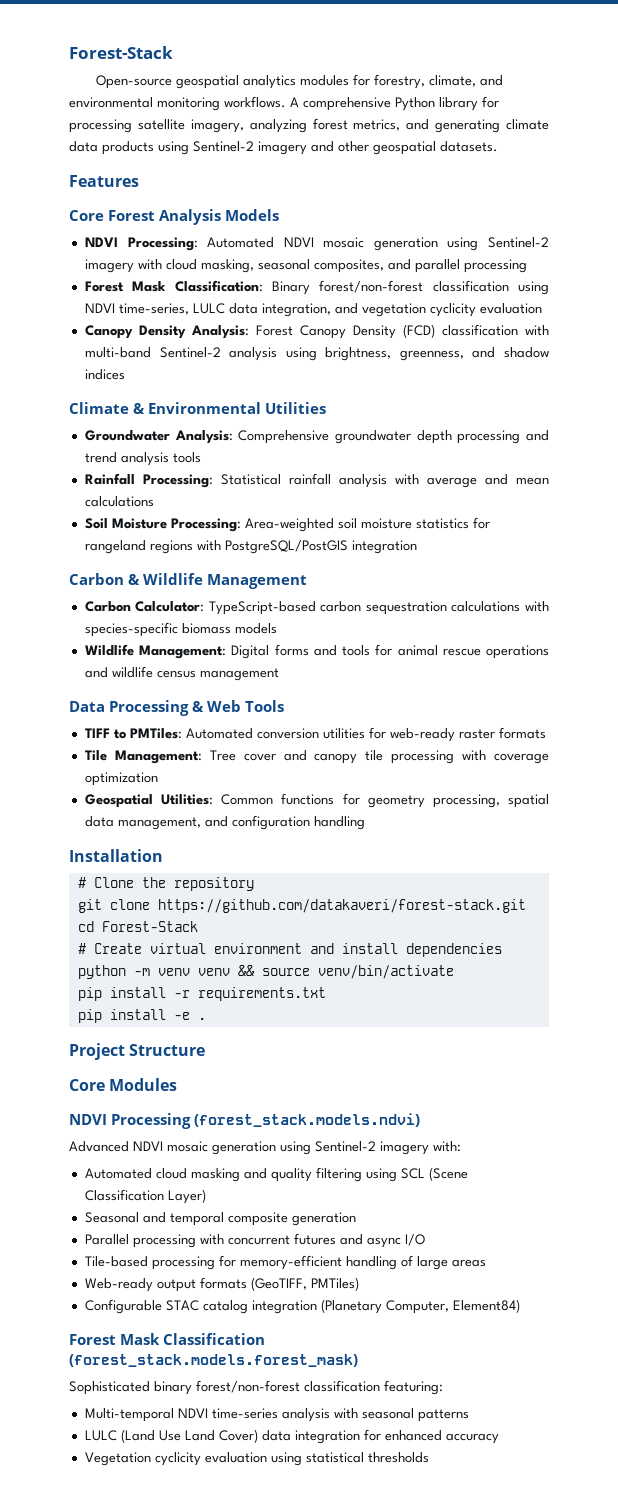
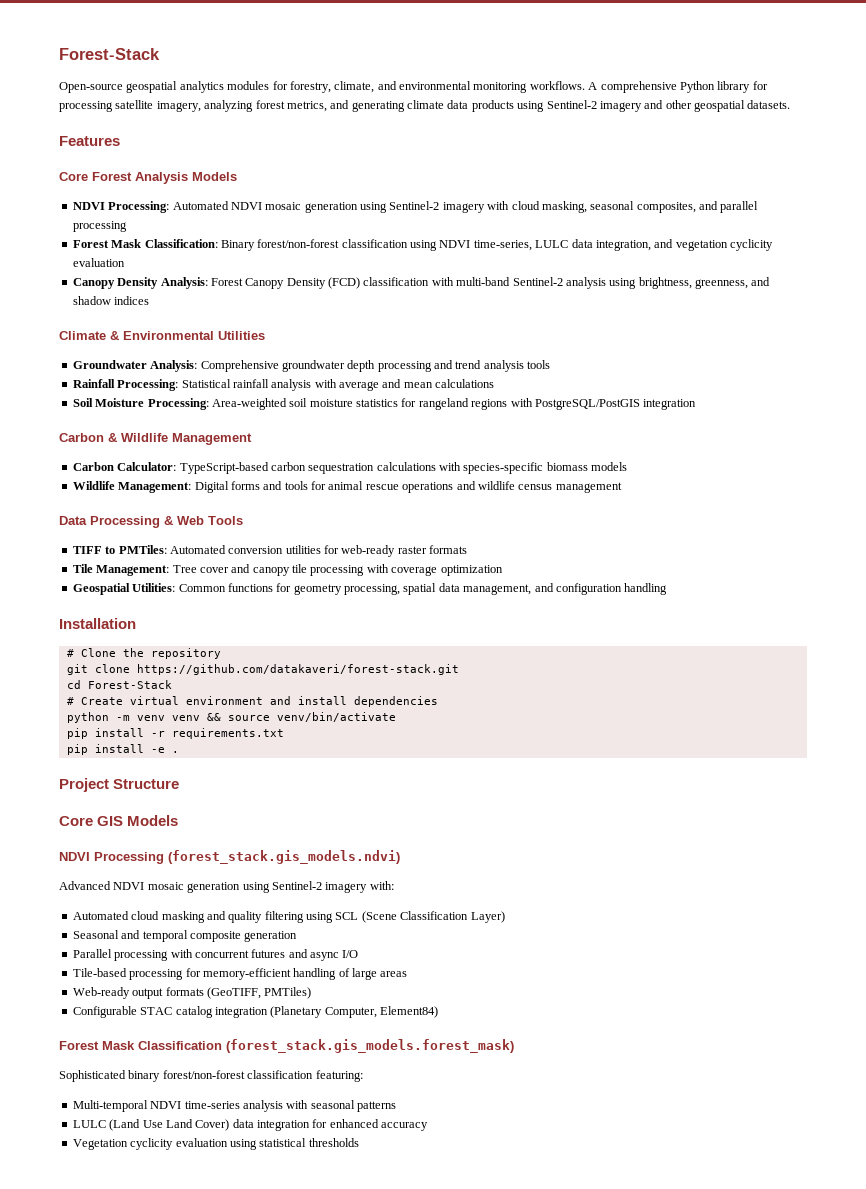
[109,1078,178,1091] Modules -> [97,815,179,826] GIS Models
[194,1113,420,1127] (forest_stack.models.ndvi) -> [168,850,400,864] (forest_stack.gis_models.ndvi)
[69,1354,358,1367] (forest_stack.models.forest_mask) -> [226,1039,514,1053] (forest_stack.gis_models.forest_mask)

